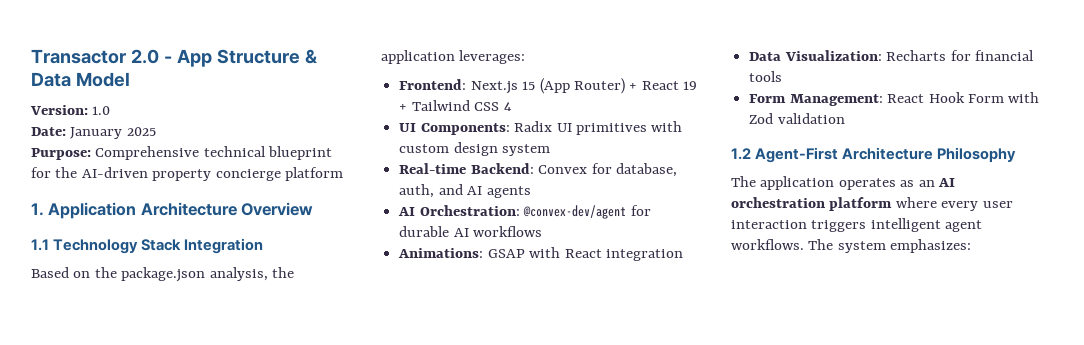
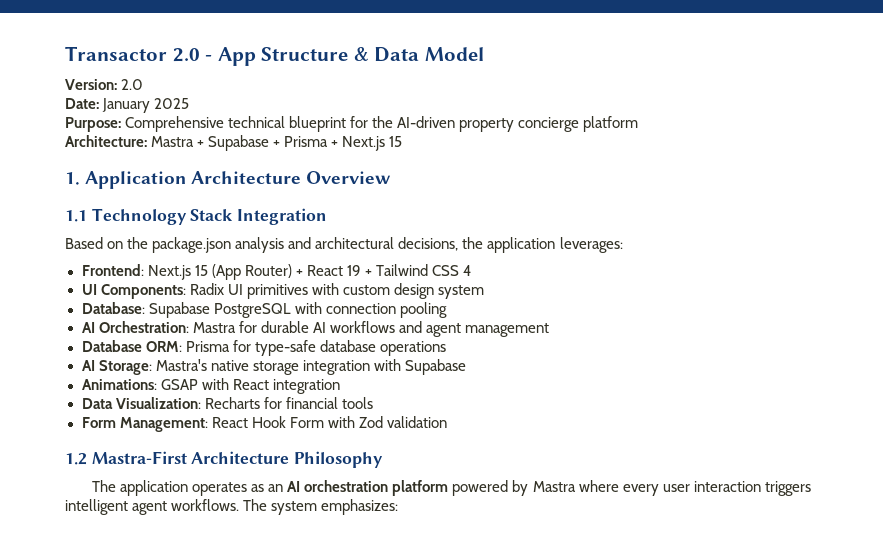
[92,106,111,115] 1.0 -> [121,79,144,90] 2.0
(344, 174) none -> [65,135,403,151] // Architecture: Mastra + Supabase + Prisma + Next.js 15
[209,267,268,281] analysis, -> [235,237,459,253] analysis and architectural decisions,
[399,163,677,177] [399,184,531,198] Real-time Backend: Convex for database, auth, and AI agents -> [81,302,447,318] Database: Supabase PostgreSQL with connection pooling
[523,205,627,219] @convex-dev/agent -> [192,322,236,333] Mastra
(543, 231) none -> [398,321,549,337] [81,340,446,356] [81,359,466,375] and agent management // Database ORM: Prisma for type-safe database operations // AI Storage: Mastra's native storage integration with Supabase
[755,147,839,163] Agent-First -> [91,451,187,464] Mastra-First
(893, 204) none -> [452,480,576,496] powered by Mastra

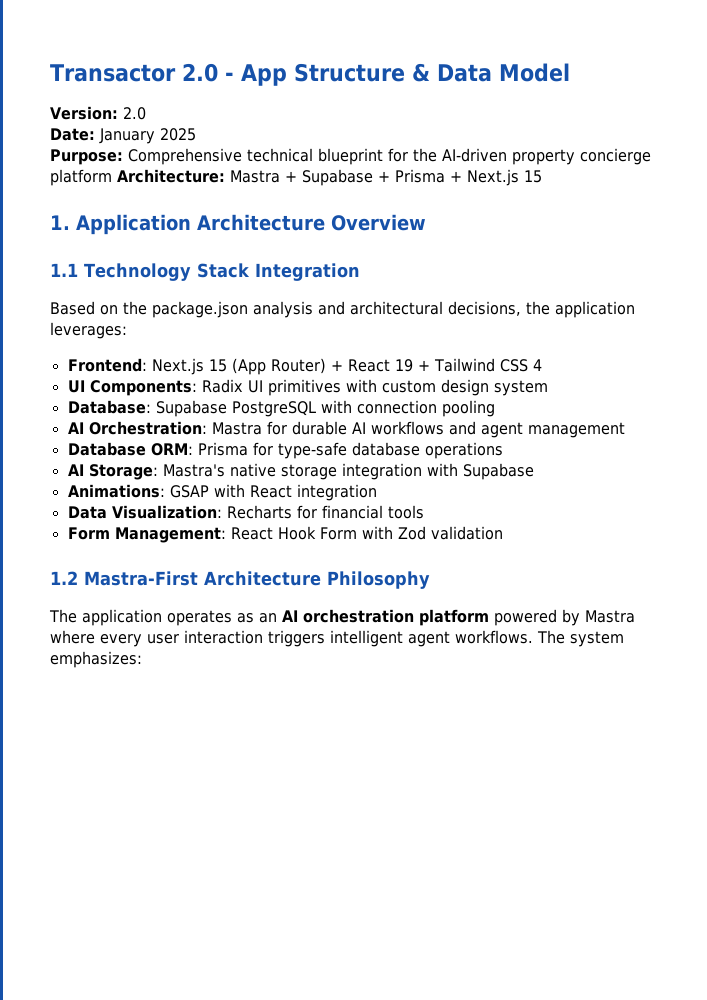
(639, 124) // -> (112, 177) none

